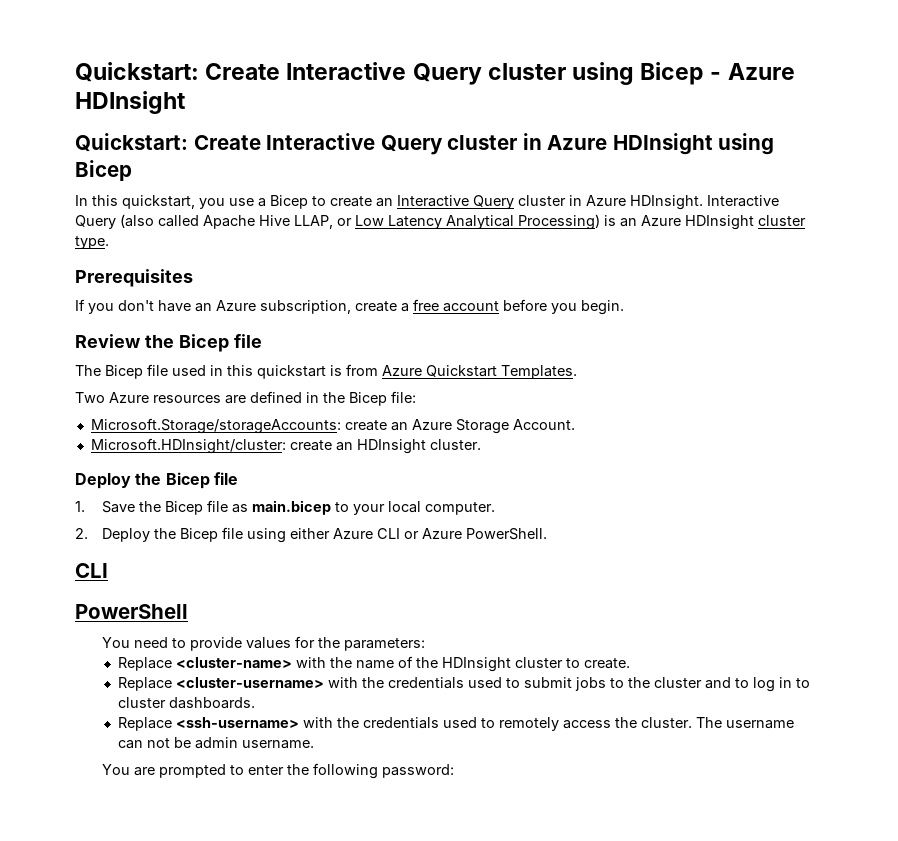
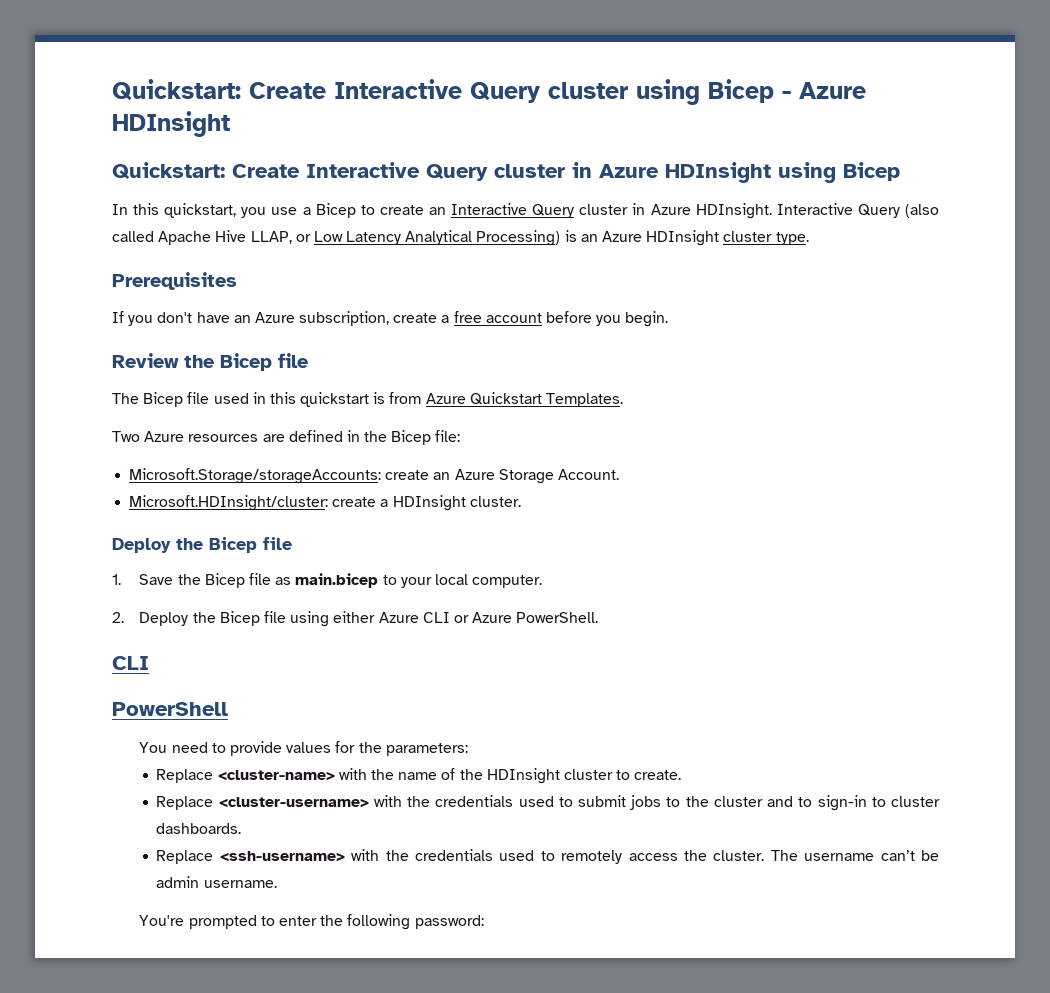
[335,442,353,451] an -> [380,499,389,507] a
[753,677,793,692] log in -> [817,795,867,811] sign-in
[118,738,171,749] can not -> [880,850,915,861] can’t
[102,764,156,776] You are -> [139,915,185,926] You're

